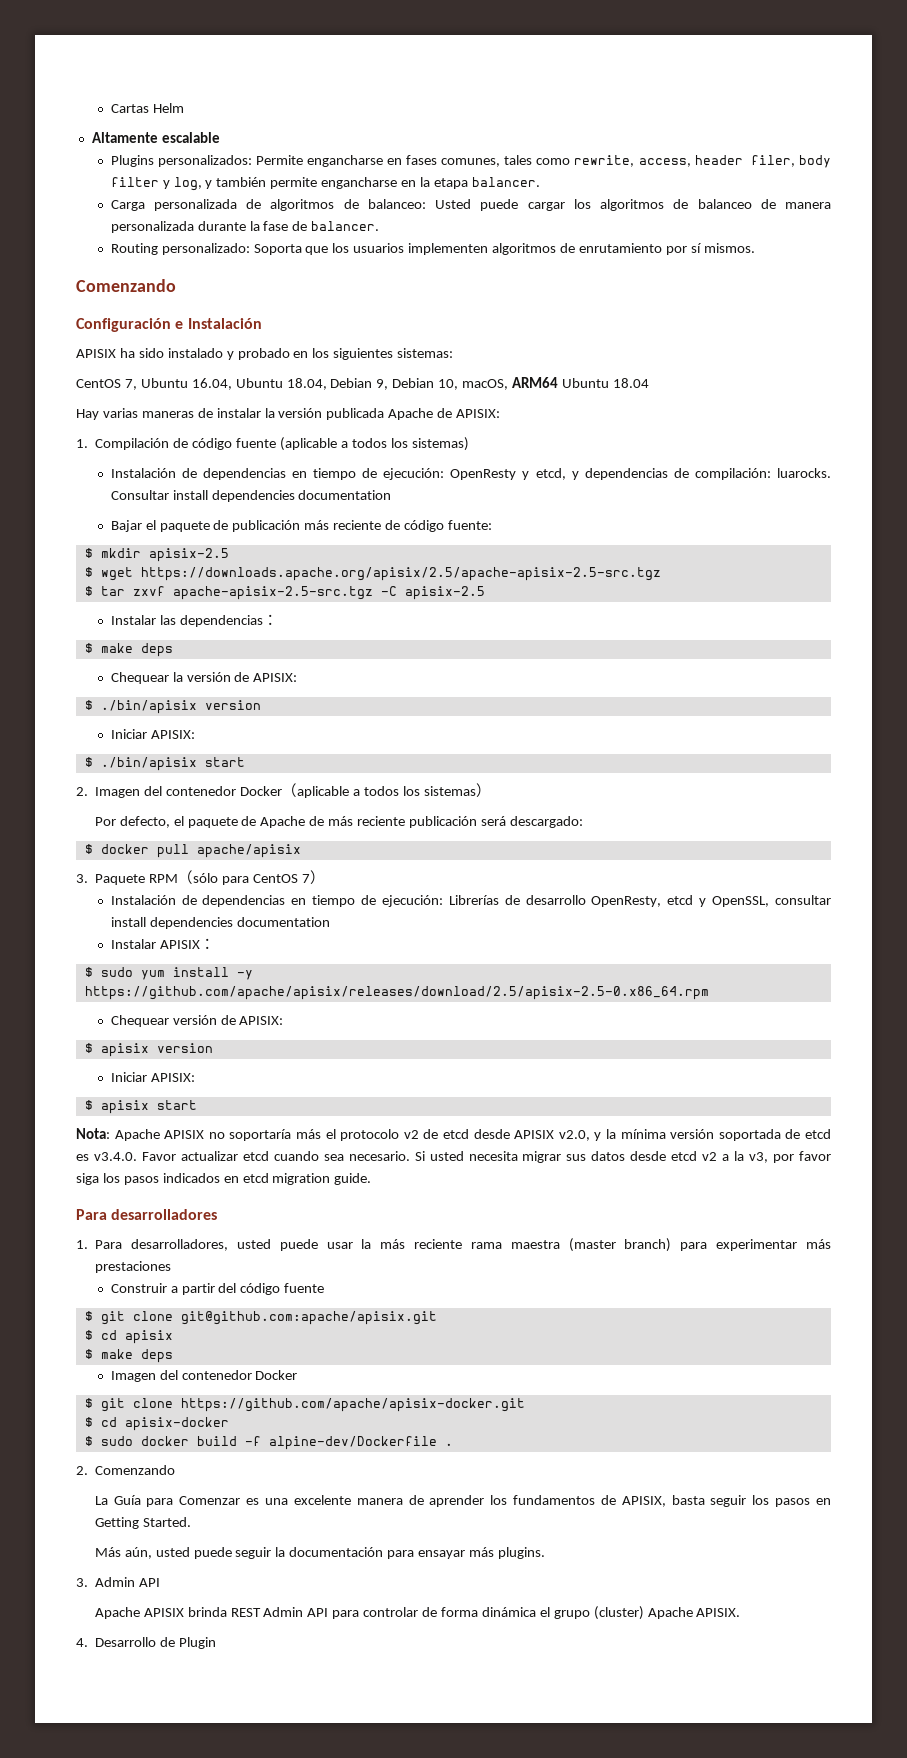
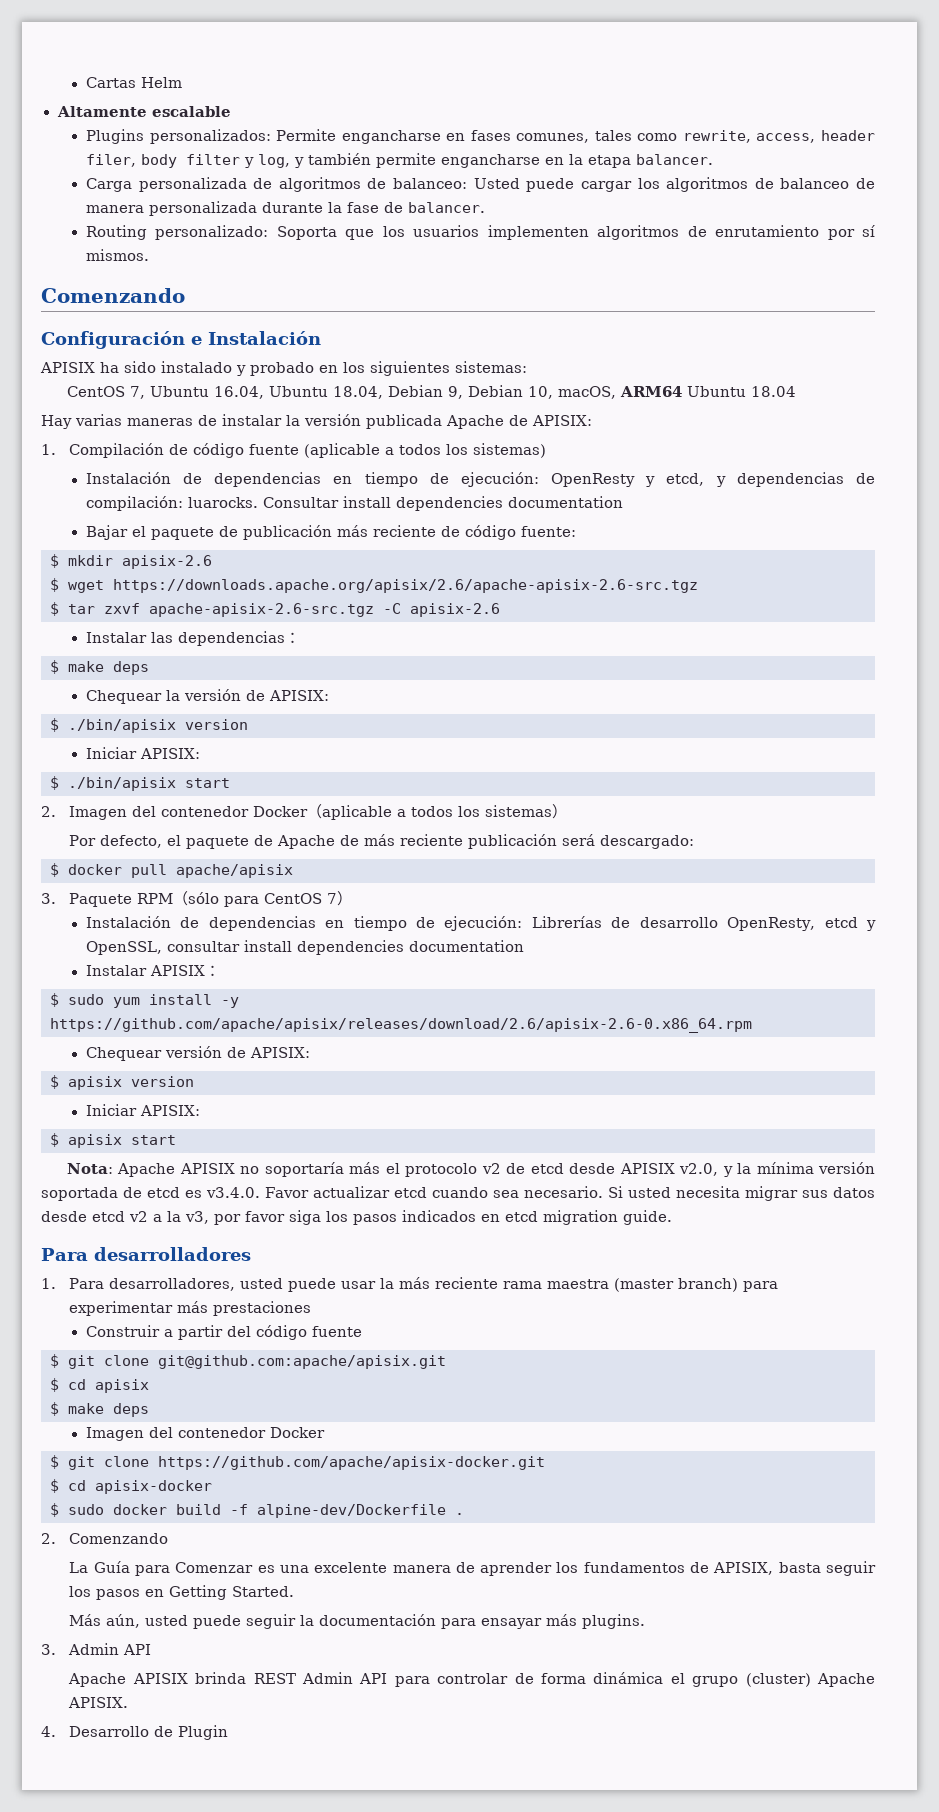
[148,548,229,562] apisix-2.5 -> [122,555,212,569] apisix-2.6
[140,567,661,581] https://downloads.apache.org/apisix/2.5/apache-apisix-2.5-src.tgz -> [113,579,698,593] https://downloads.apache.org/apisix/2.6/apache-apisix-2.6-src.tgz
[172,586,485,600] apache-apisix-2.5-src.tgz -C apisix-2.5 -> [149,603,500,617] apache-apisix-2.6-src.tgz -C apisix-2.6
[84,986,709,1000] https://github.com/apache/apisix/releases/download/2.5/apisix-2.5-0.x86_64.rpm -> [50,1018,752,1033] https://github.com/apache/apisix/releases/download/2.6/apisix-2.6-0.x86_64.rpm

